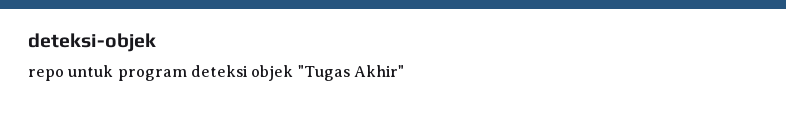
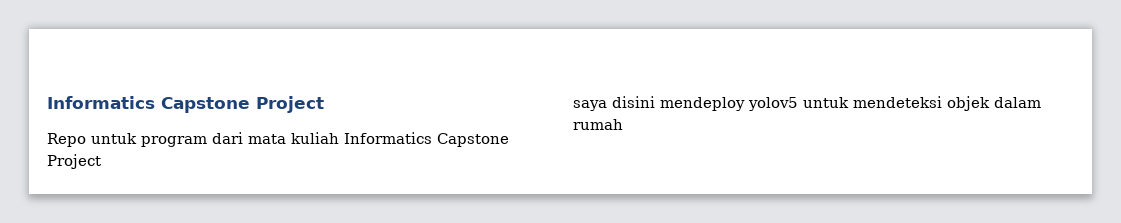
[28,33,156,52] [28,65,404,81] deteksi-objek // repo untuk program deteksi objek "Tugas Akhir" -> [47,96,324,113] [47,132,509,147] [47,154,101,169] [573,96,1041,111] [573,119,623,130] Informatics Capstone Project // Repo untuk program dari mata kuliah Informatics Capstone Project // saya disini mendeploy yolov5 untuk mendeteksi objek dalam rumah

